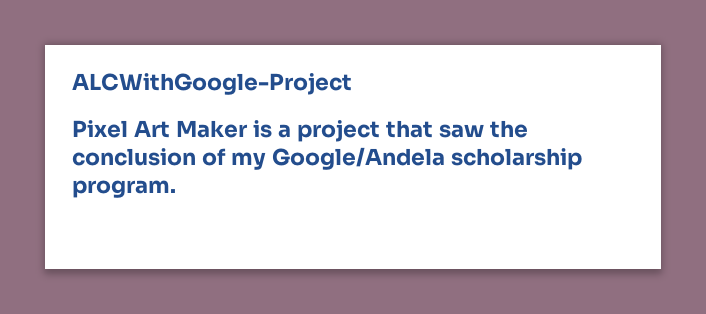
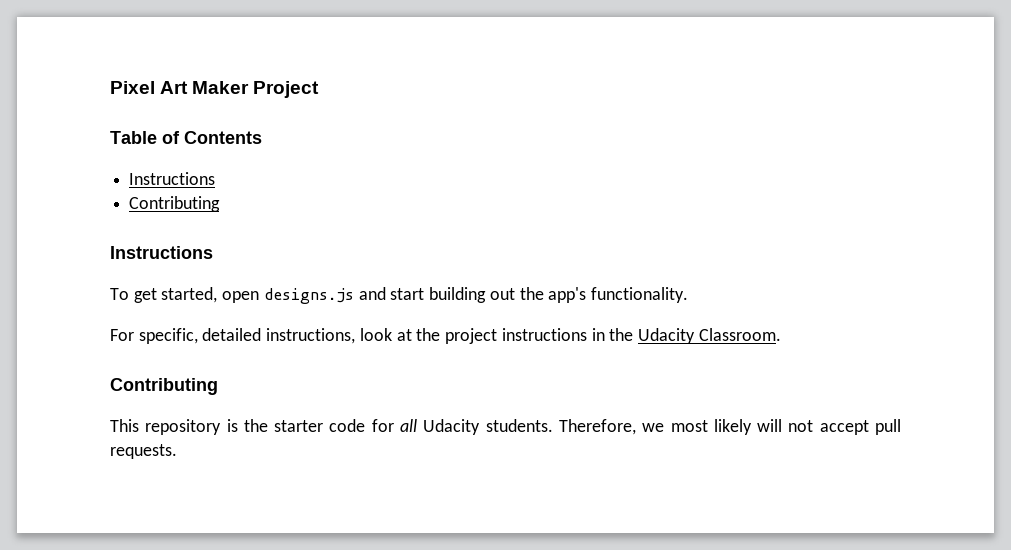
[72,73,352,95] ALCWithGoogle-Project // -> (110, 87) none
[252,120,528,142] [72,147,582,170] [72,180,176,198] is a project that saw the conclusion of my Google/Andela scholarship program. -> [253,81,320,98] [110,131,262,144] [129,172,216,185] [129,196,221,212] [110,246,213,259] [110,287,688,304] [110,328,781,344] [110,378,218,395] [110,419,901,435] [110,444,177,459] Project // Table of Contents // Instructions // Contributing // Instructions // To get started, open designs.js and start building out the app's functionality. // For specific, detailed instructions, look at the project instructions in the Udacity Classroom. // Contributing // This repository is the starter code for all Udacity students. Therefore, we most likely will not accept pull requests.

